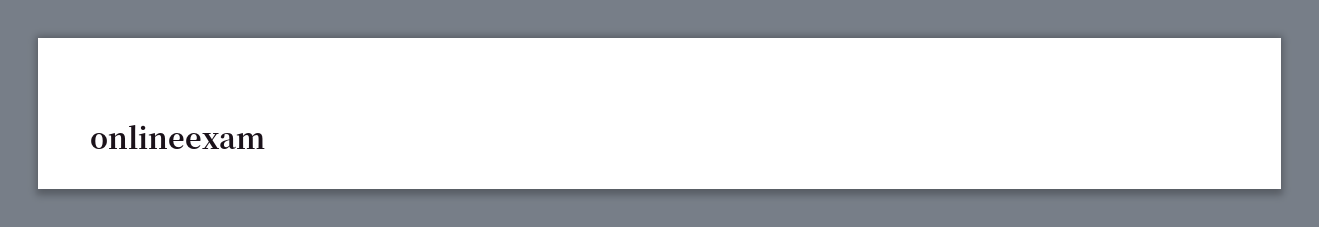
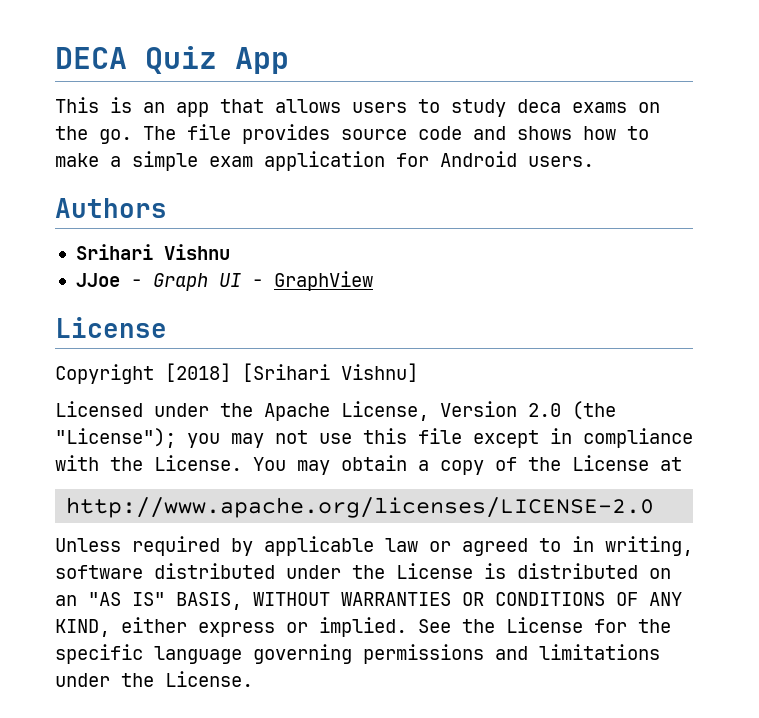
[90,125,265,149] onlineexam -> [55,46,289,74] [55,97,660,117] [55,124,649,144] [55,151,594,171] [55,198,167,218] [75,244,230,260] [75,271,373,291] [55,317,167,338] [55,363,418,384] [55,401,616,421] [55,428,693,448] [55,455,682,475] [66,497,655,518] [55,536,693,556] [55,563,671,579] [55,592,682,610] [55,617,671,637] [55,644,660,664] [55,671,253,687] DECA Quiz App // This is an app that allows users to study deca exams on the go. The file provides source code and shows how to make a simple exam application for Android users. // Authors // Srihari Vishnu // JJoe - Graph UI - GraphView // License // Copyright [2018] [Srihari Vishnu] // Licensed under the Apache License, Version 2.0 (the "License"); you may not use this file except in compliance with the License. You may obtain a copy of the License at // http://www.apache.org/licenses/LICENSE-2.0 // Unless required by applicable law or agreed to in writing, software distributed under the License is distributed on an "AS IS" BASIS, WITHOUT WARRANTIES OR CONDITIONS OF ANY KIND, either express or implied. See the License for the specific language governing permissions and limitations under the License.

